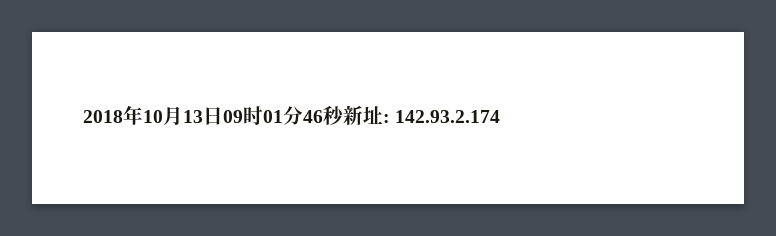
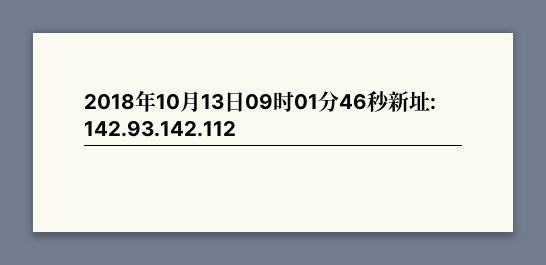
[395,110,501,123] 142.93.2.174 -> [84,120,236,137] 142.93.142.112

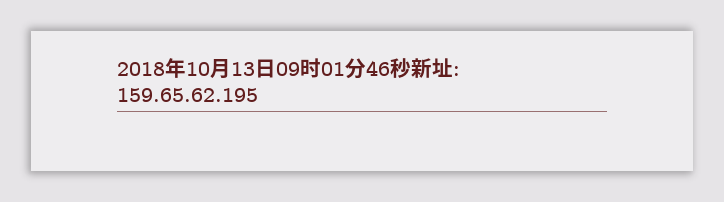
[84,120,236,137] 142.93.142.112 -> [117,88,258,102] 159.65.62.195

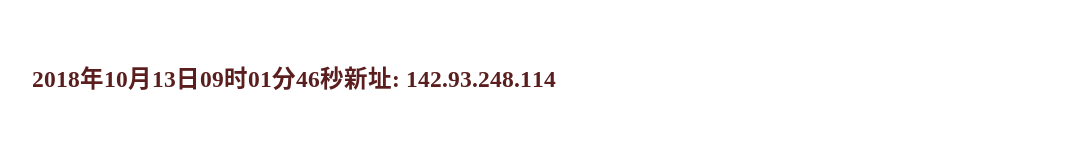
[117,88,258,102] 159.65.62.195 -> [406,72,557,87] 142.93.248.114

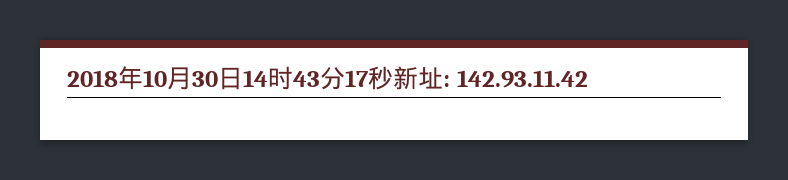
[152,66,320,90] 13日09时01分46 -> [192,66,369,90] 30日14时43分17
[406,72,557,87] 142.93.248.114 -> [456,70,588,88] 142.93.11.42

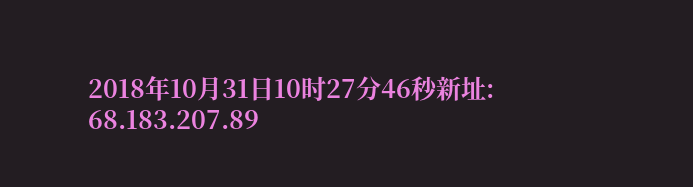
[192,66,369,90] 30日14时43分17 -> [222,76,411,101] 31日10时27分46
[456,70,588,88] 142.93.11.42 -> [88,110,259,129] 68.183.207.89

